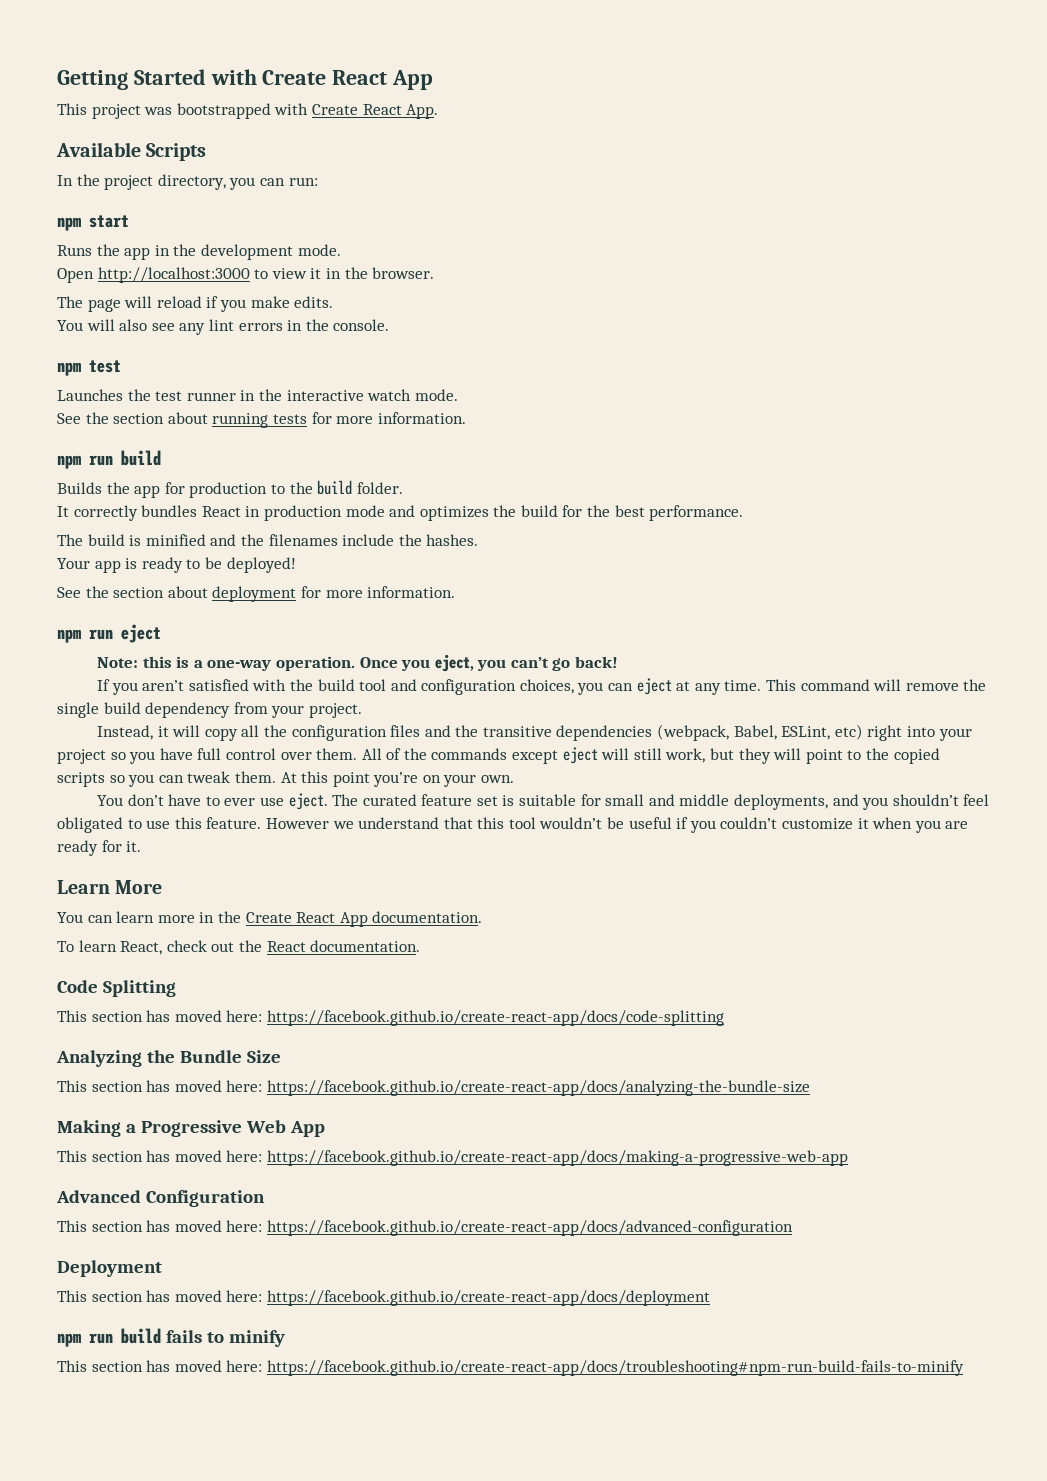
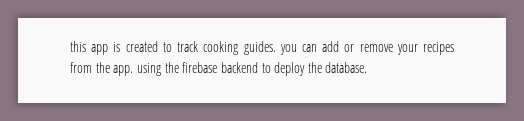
[57,69,434,90] [57,103,439,119] [56,142,207,161] [57,174,318,190] [57,215,129,231] [57,244,341,260] [57,267,435,283] [57,296,334,312] [57,319,390,335] [57,360,121,376] [57,389,458,401] [57,412,466,428] [57,450,161,469] [57,480,403,498] [57,505,744,521] [57,534,479,546] [57,557,296,573] [57,586,456,602] [57,624,161,643] [96,654,619,672] [96,678,987,695] [57,702,362,718] [96,724,972,741] [57,747,940,764] [57,771,515,787] [96,793,990,810] [57,817,969,833] [57,840,142,856] [57,880,163,894] [57,911,483,927] [57,940,421,955] [57,980,176,997] [57,1010,724,1026] [56,1050,281,1067] [57,1080,810,1096] [57,1120,325,1137] [57,1150,848,1166] [56,1190,265,1207] [57,1220,793,1236] [57,1260,162,1277] [57,1290,710,1306] [57,1328,285,1347] [57,1360,964,1376] Getting Started with Create React App // This project was bootstrapped with Create React App. // Available Scripts // In the project directory, you can run: // npm start // Runs the app in the development mode. // Open http://localhost:3000 to view it in the browser. // The page will reload if you make edits. // You will also see any lint errors in the console. // npm test // Launches the test runner in the interactive watch mode. // See the section about running tests for more information. // npm run build // Builds the app for production to the build folder. // It correctly bundles React in production mode and optimizes the build for the best performance. // The build is minified and the filenames include the hashes. // Your app is ready to be deployed! // See the section about deployment for more information. // npm run eject // Note: this is a one-way operation. Once you eject, you can’t go back! // If you aren’t satisfied with the build tool and configuration choices, you can eject at any time. This command will remove the single build dependency from your project. // Instead, it will copy all the configuration files and the transitive dependencies (webpack, Babel, ESLint, etc) right into your project so you have full control over them. All of the commands except eject will still work, but they will point to the copied scripts so you can tweak them. At this point you’re on your own. // You don’t have to ever use eject. The curated feature set is suitable for small and middle deployments, and you shouldn’t feel obligated to use this feature. However we understand that this tool wouldn’t be useful if you couldn’t customize it when you are ready for it. // Learn More // You can learn more in the Create React App documentation. // To learn React, check out the React documentation. // Code Splitting // This section has moved here: https://facebook.github.io/create-react-app/docs/code-splitting // Analyzing the Bundle Size // This section has moved here: https://facebook.github.io/create-react-app/docs/analyzing-the-bundle-size // Making a Progressive Web App // This section has moved here: https://facebook.github.io/create-react-app/docs/making-a-progressive-web-app // Advanced Configuration // This section has moved here: https://facebook.github.io/create-react-app/docs/advanced-configuration // Deployment // This section has moved here: https://facebook.github.io/create-react-app/docs/deployment // npm run build fails to minify // This section has moved here: https://facebook.github.io/create-react-app/docs/troubleshooting#npm-run-build-fails-to-minify -> [70,41,455,55] [70,62,368,76] this app is created to track cooking guides. you can add or remove your recipes from the app. using the firebase backend to deploy the database.

